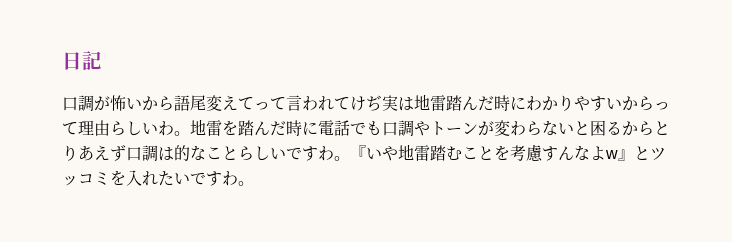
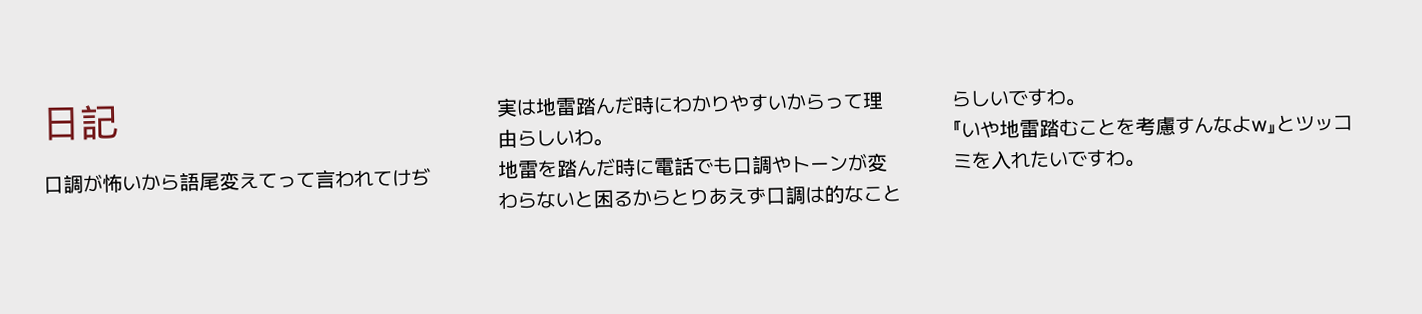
(190, 133) none -> (613, 142) //
(350, 158) none -> (1086, 102) //

